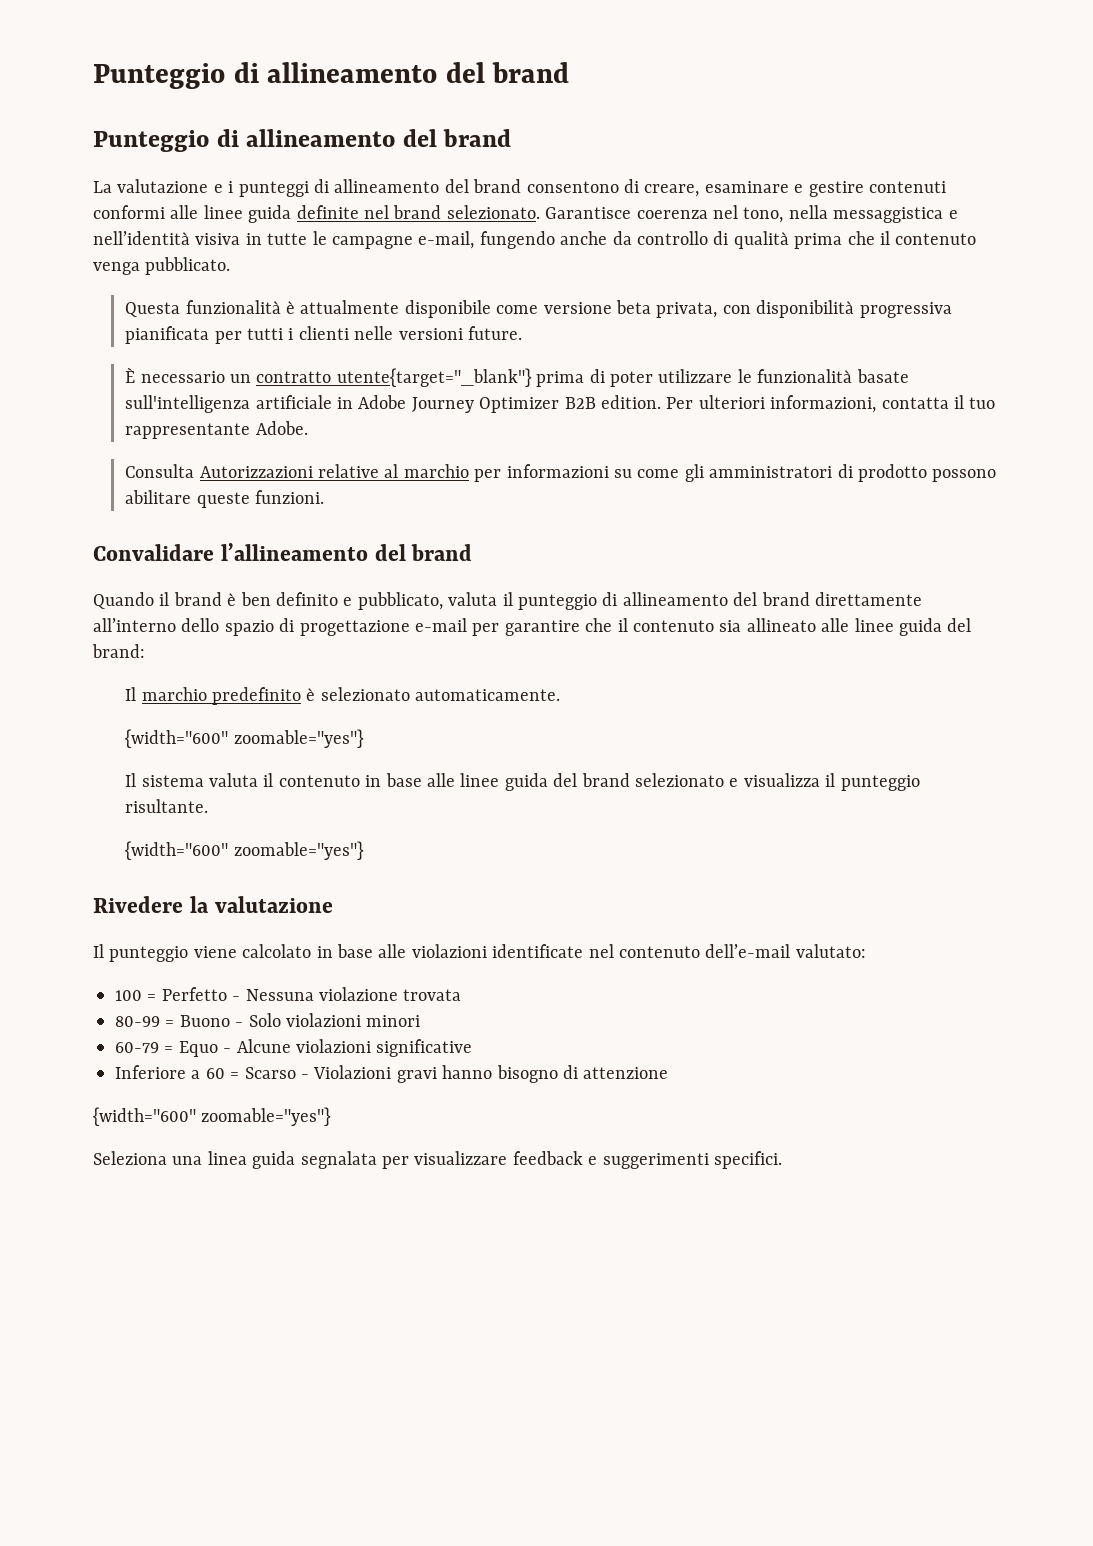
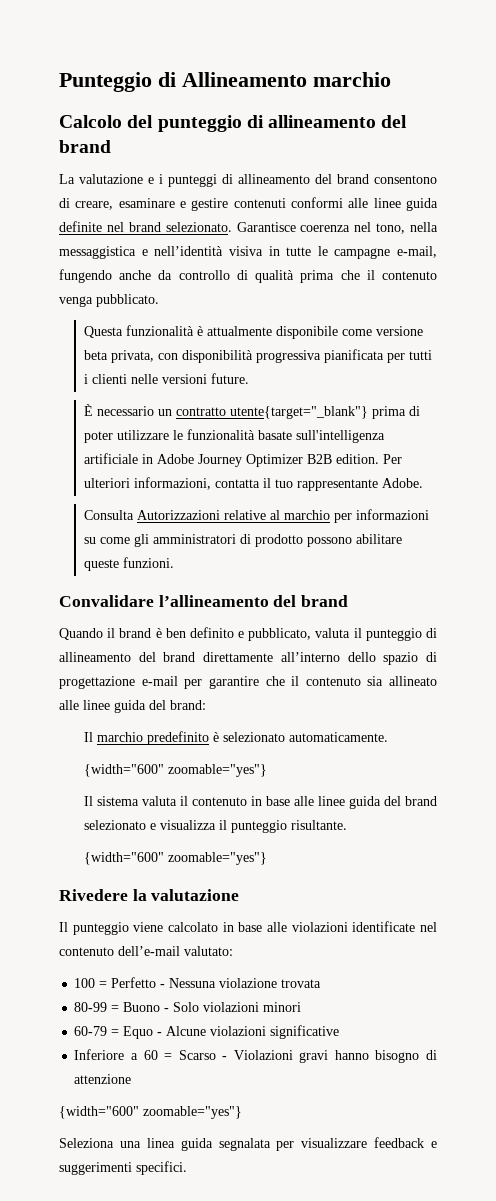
[93,62,570,89] [93,130,209,152] Punteggio di allineamento del brand // Punteggio -> [59,72,391,92] [59,115,242,132] Punteggio di Allineamento marchio // Calcolo del punteggio

